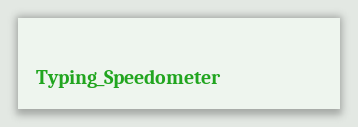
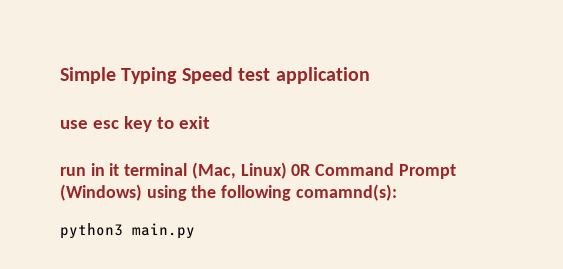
[36,69,221,88] Typing_Speedometer -> [60,67,370,84] [60,116,210,132] [60,162,456,179] [60,184,397,201] [60,223,195,239] Simple Typing Speed test application // use esc key to exit // run in it terminal (Mac, Linux) 0R Command Prompt (Windows) using the following comamnd(s): // python3 main.py

